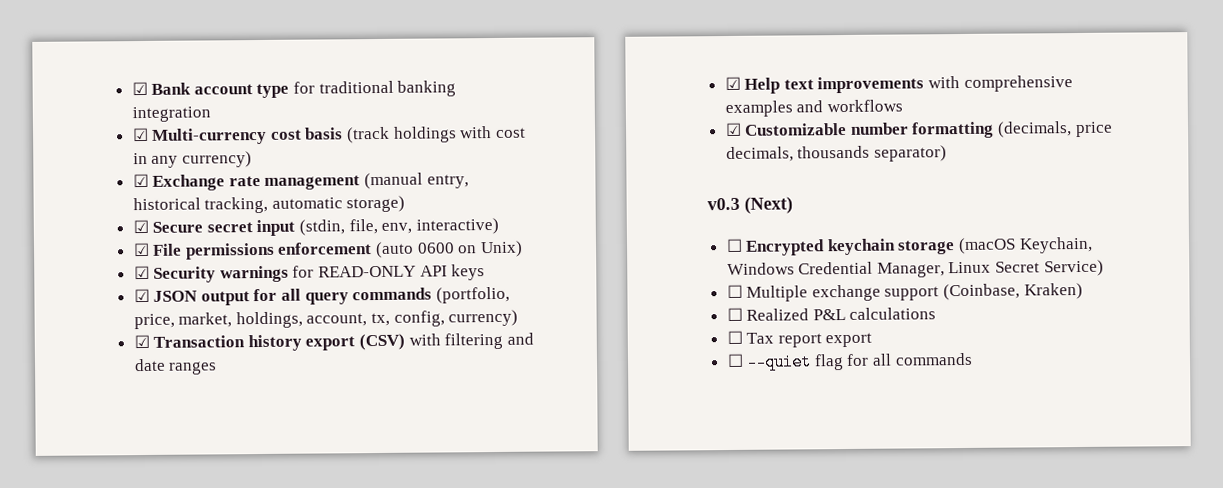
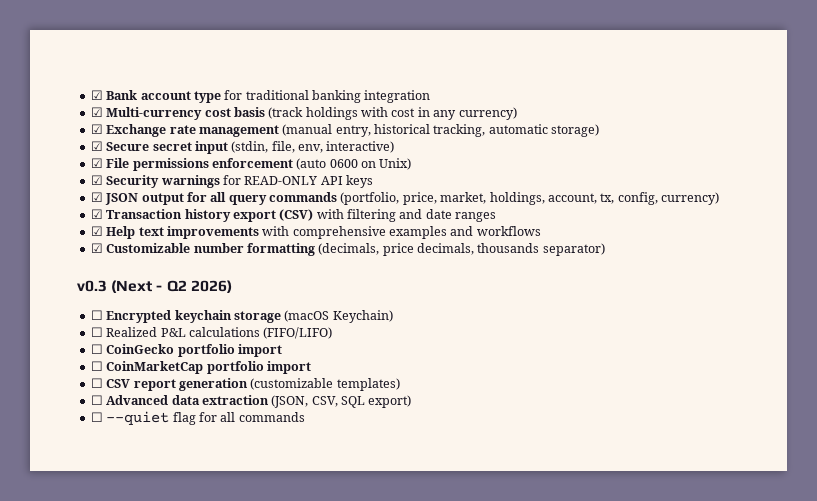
[744,196,793,214] (Next) -> [111,280,232,293] (Next - Q2 2026)
[1018,236,1093,254] [726,259,1104,278] [726,282,1083,302] Keychain, Windows Credential Manager, Linux Secret Service) // ☐ Multiple exchange support (Coinbase, Kraken) -> [332,310,393,323] Keychain)
[726,330,873,348] // ☐ Tax report export -> [263,327,333,339] [90,344,282,357] [90,361,311,374] [90,378,400,391] [90,395,412,408] (FIFO/LIFO) // ☐ CoinGecko portfolio import // ☐ CoinMarketCap portfolio import // ☐ CSV report generation (customizable templates) // ☐ Advanced data extraction (JSON, CSV, SQL export)

